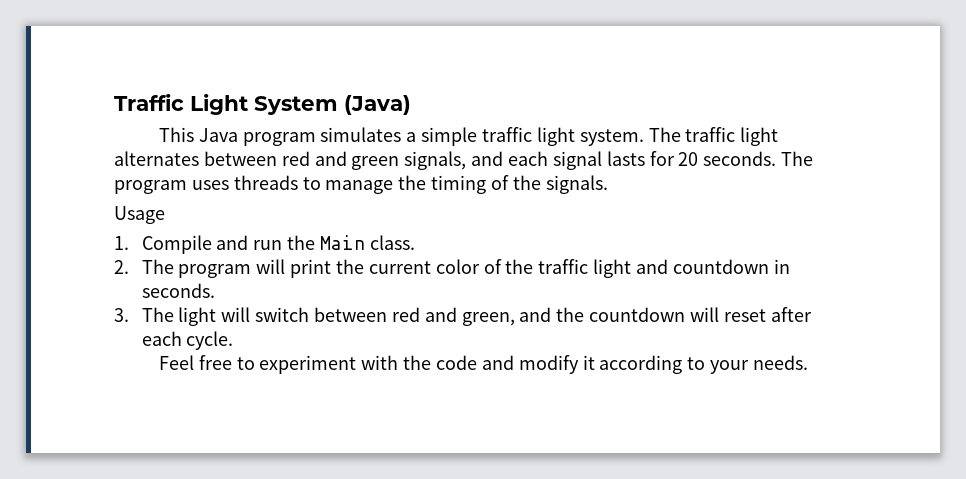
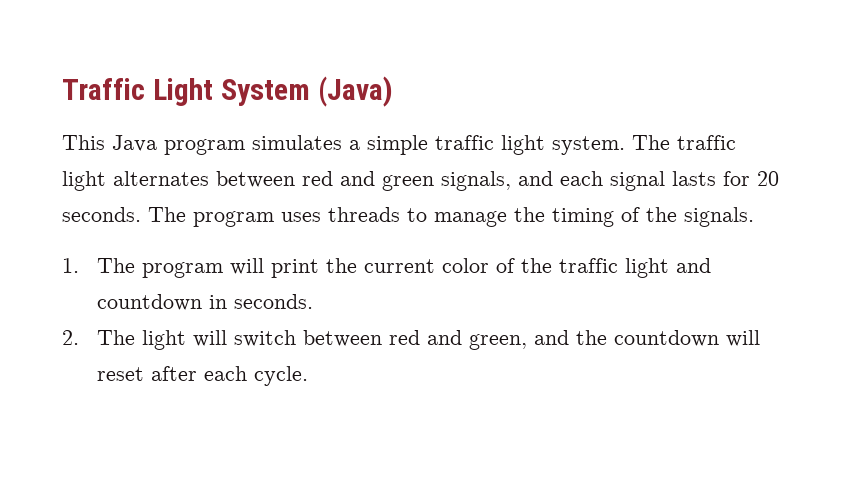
[114,206,165,224] [114,235,415,254] [114,260,129,274] Usage // 1. Compile and run the Main class. // 2. -> [62,258,79,273] 1.
[114,308,129,322] 3. -> [62,330,79,345] 2.
[158,355,809,374] // Feel free to experiment with the code and modify it according to your needs. -> (309, 376) none

